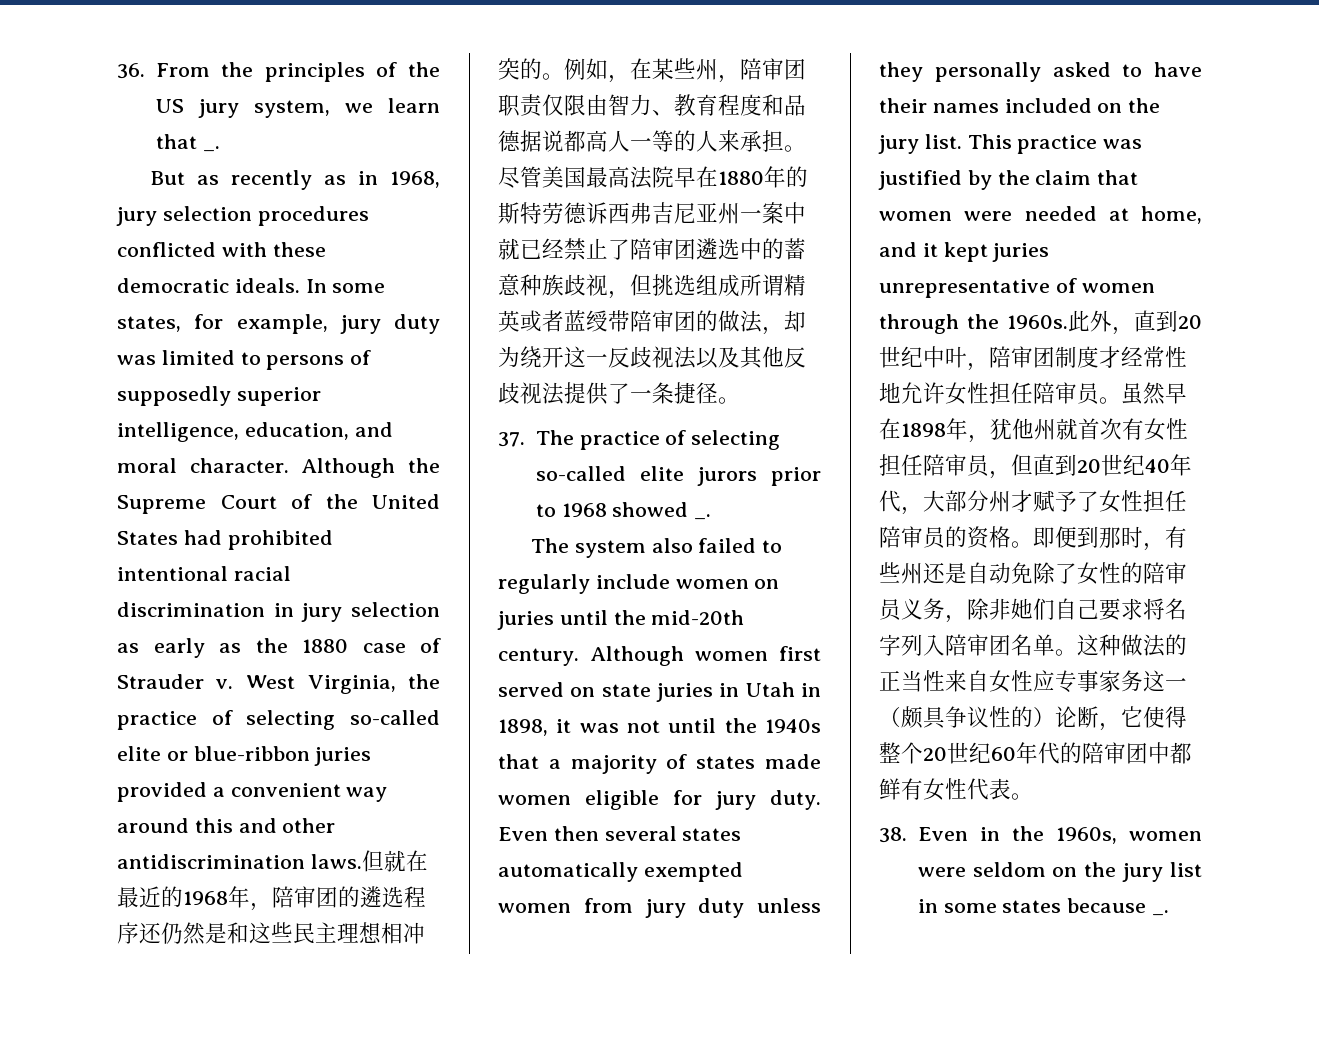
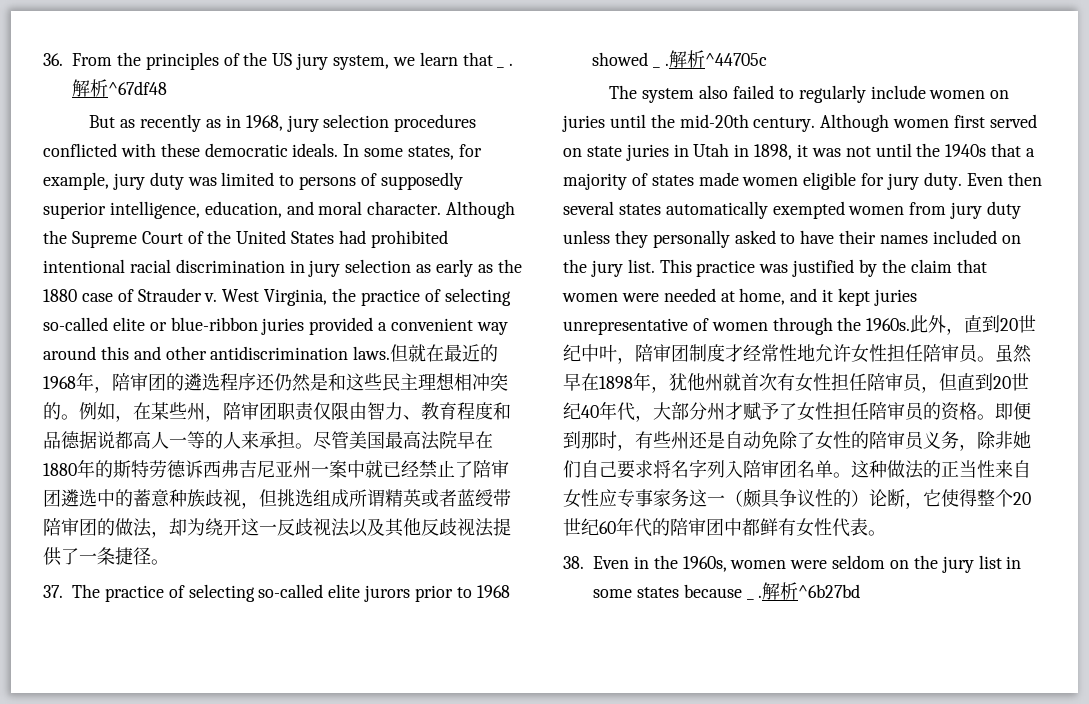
[202,146,220,152] _. -> [497,66,505,68] [509,63,514,66] [72,79,167,97] _ .解析^67df48
[694,514,712,520] _. -> [652,66,660,68] [664,50,767,68] _ .解析^44705c
[1151,910,1169,916] _. -> [746,598,754,600] [758,582,861,600] _ .解析^6b27bd

